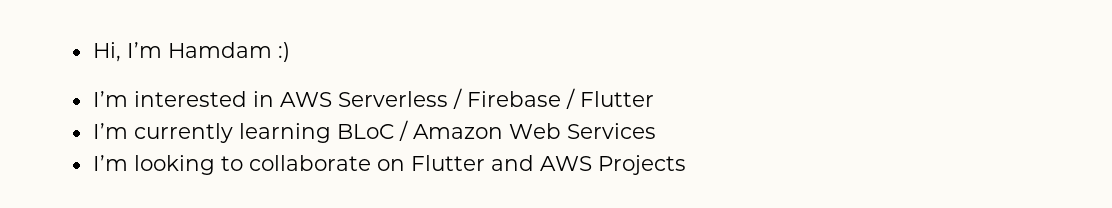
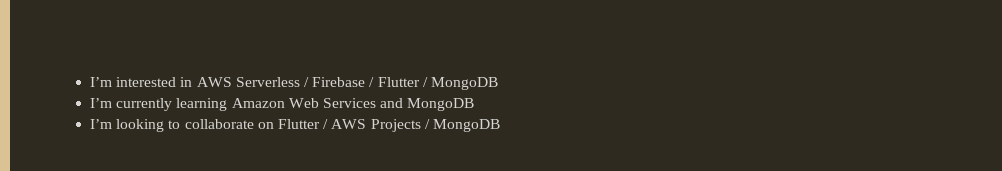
[92,42,290,62] Hi, I’m Hamdam :) // -> (90, 82) none
(654, 99) none -> [422,77,498,90] / MongoDB
[336,120,408,141] BLoC / -> (228, 104) none
(656, 131) none -> [380,98,475,111] and MongoDB
[490,155,534,171] and -> [323,119,329,129] /
(686, 165) none -> [424,119,500,132] / MongoDB

